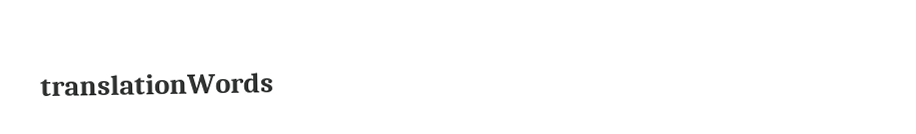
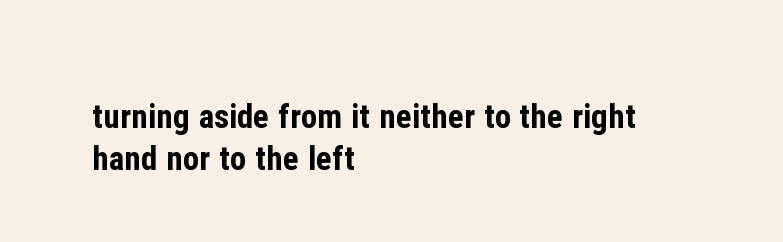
[40,72,274,97] translationWords -> [92,103,637,135] [92,145,355,170] turning aside from it neither to the right hand nor to the left

